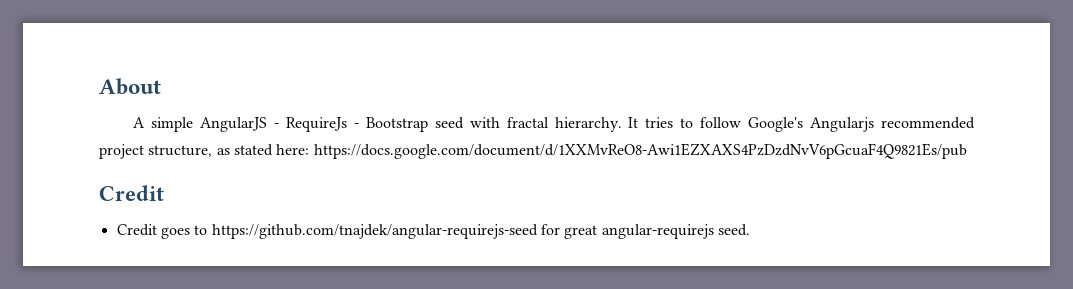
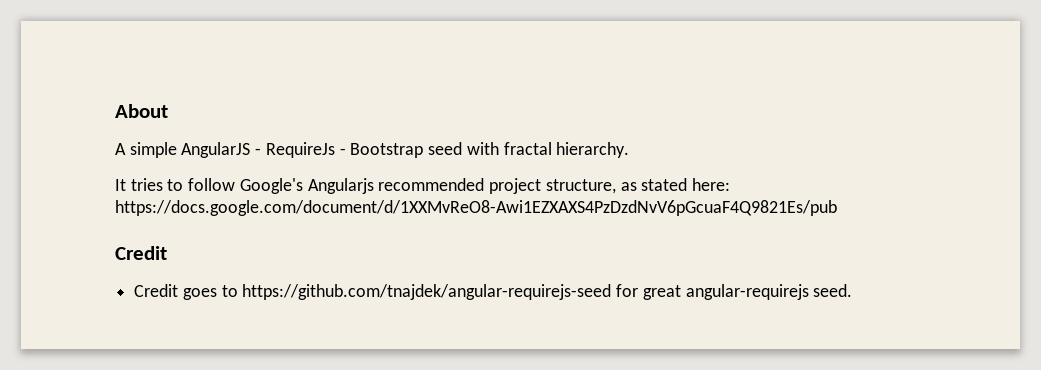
(622, 124) none -> (630, 150) //

